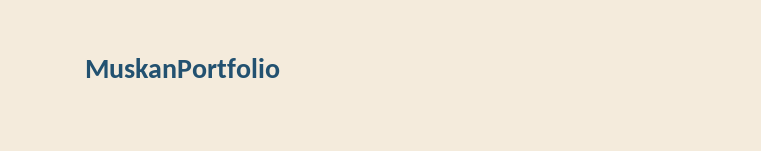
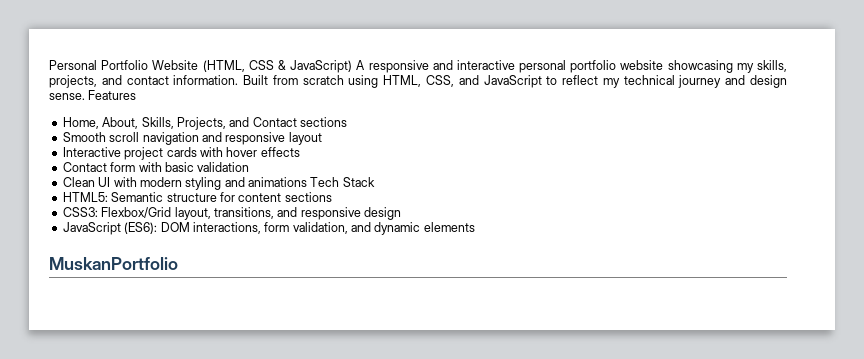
(85, 68) none -> [49,60,787,73] [49,75,788,88] [49,90,137,100] [62,117,347,130] [62,132,322,145] [62,147,300,160] [62,162,250,172] [62,177,375,190] [62,192,332,202] [62,207,401,220] [62,222,475,235] Personal Portfolio Website (HTML, CSS & JavaScript) A responsive and interactive personal portfolio website showcasing my skills, projects, and contact information. Built from scratch using HTML, CSS, and JavaScript to reflect my technical journey and design sense. Features // Home, About, Skills, Projects, and Contact sections // Smooth scroll navigation and responsive layout // Interactive project cards with hover effects // Contact form with basic validation // Clean UI with modern styling and animations Tech Stack // HTML5: Semantic structure for content sections // CSS3: Flexbox/Grid layout, transitions, and responsive design // JavaScript (ES6): DOM interactions, form validation, and dynamic elements //

